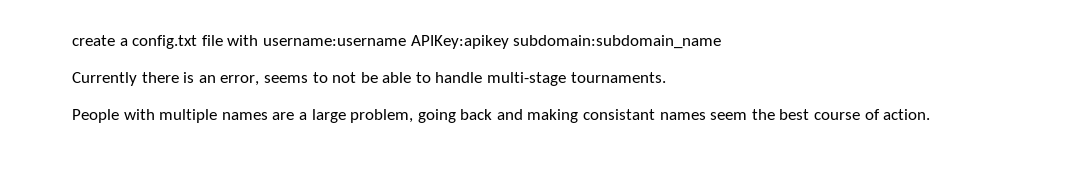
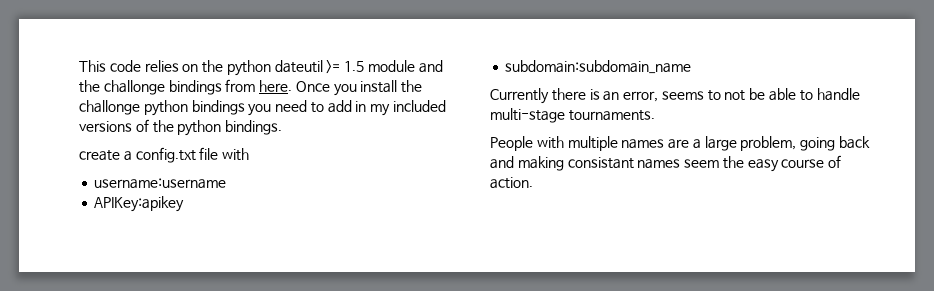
(72, 40) none -> [79,60,443,76] [79,79,423,96] [79,100,447,116] [79,119,283,136] This code relies on the python dateutil >= 1.5 module and the challonge bindings from here. Once you install the challonge python bindings you need to add in my included versions of the python bindings. //
(259, 40) none -> (250, 154) //
(406, 42) none -> (227, 183) //
(509, 42) none -> (185, 204) //
[779,109,810,120] best -> [747,159,779,172] easy

